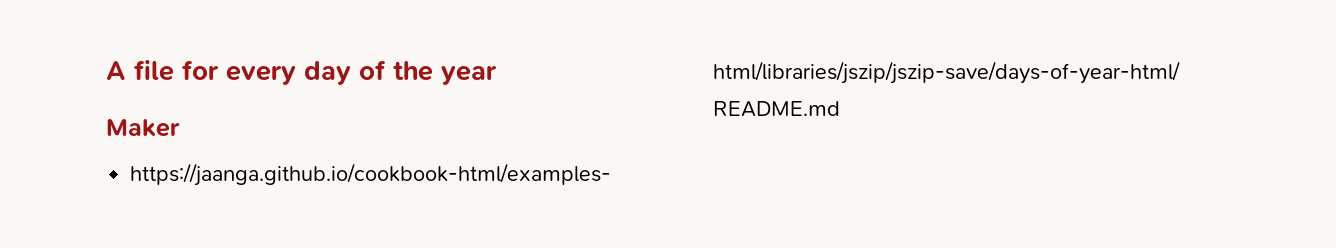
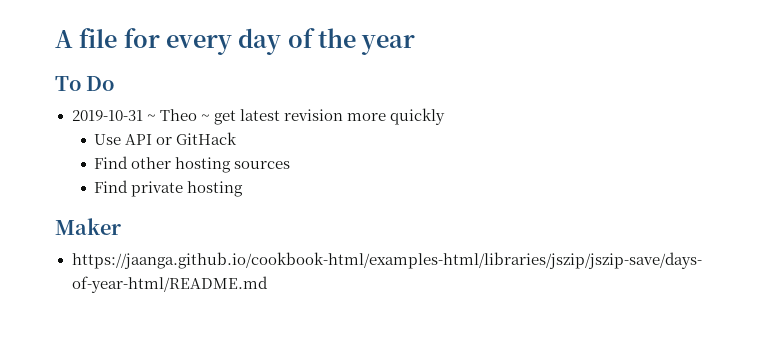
(497, 75) none -> [55,76,115,91] [71,108,445,125] [94,132,238,145] [94,156,291,173] [94,180,244,197] // To Do // 2019-10-31 ~ Theo ~ get latest revision more quickly // Use API or GitHack // Find other hosting sources // Find private hosting

